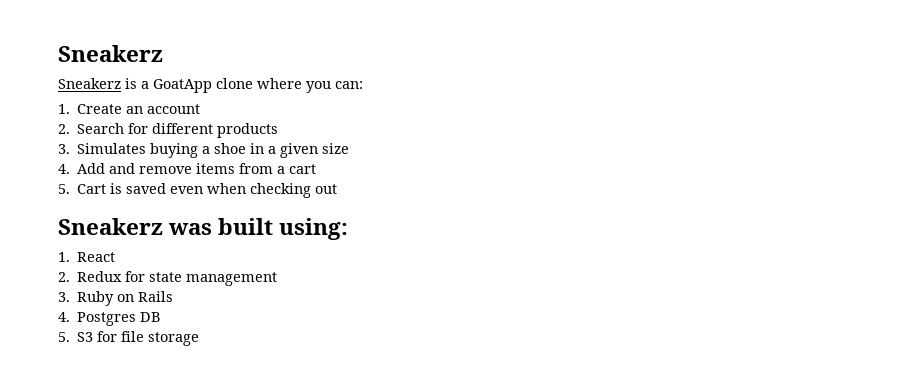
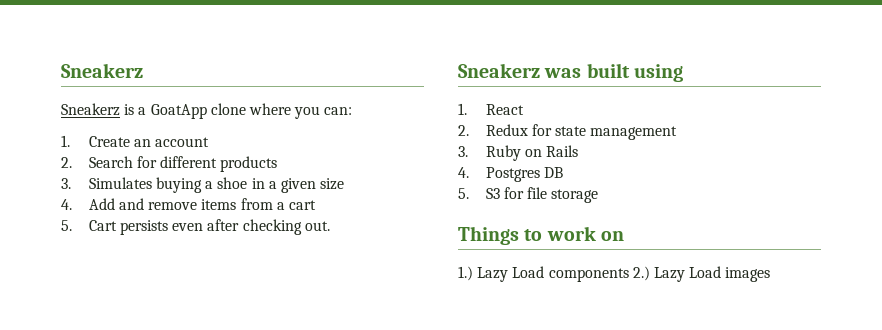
[110,183,338,198] is saved even when checking out -> [119,219,330,235] persists even after checking out.
[279,218,349,240] using: -> [633,64,683,82] using
(200, 339) none -> [458,226,624,245] [458,266,771,282] // Things to work on // 1.) Lazy Load components 2.) Lazy Load images

